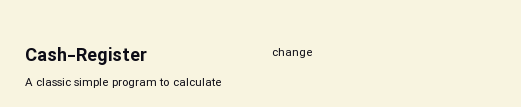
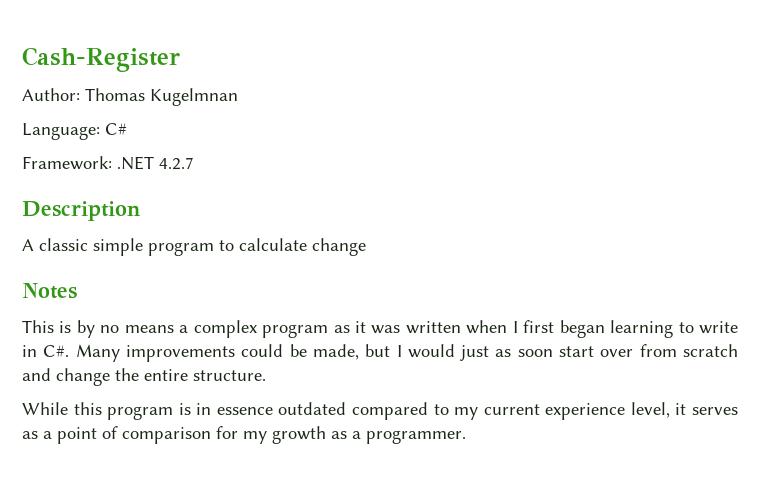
(147, 56) none -> [22,88,238,106] [22,123,127,140] [22,156,194,170] [22,201,141,221] // Author: Thomas Kugelmnan // Language: C# // Framework: .NET 4.2.7 // Description
(313, 53) none -> [22,283,77,299] [22,320,739,338] [22,344,738,362] [22,368,266,386] [22,402,738,420] [22,426,466,444] // Notes // This is by no means a complex program as it was written when I first began learning to write in C#. Many improvements could be made, but I would just as soon start over from scratch and change the entire structure. // While this program is in essence outdated compared to my current experience level, it serves as a point of comparison for my growth as a programmer.

